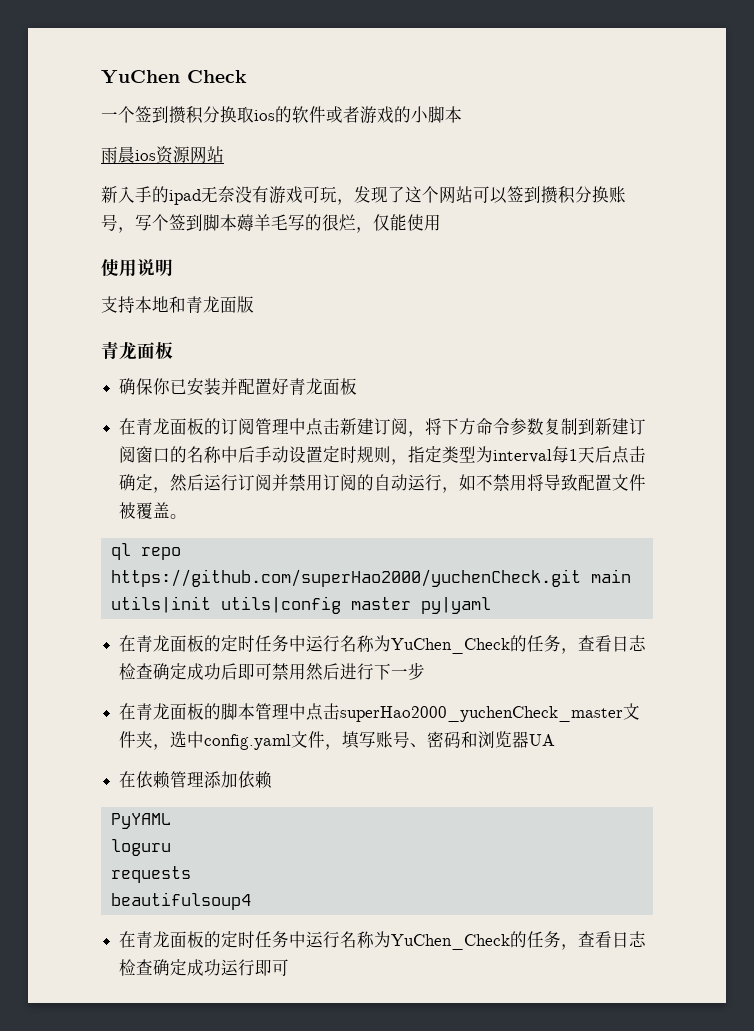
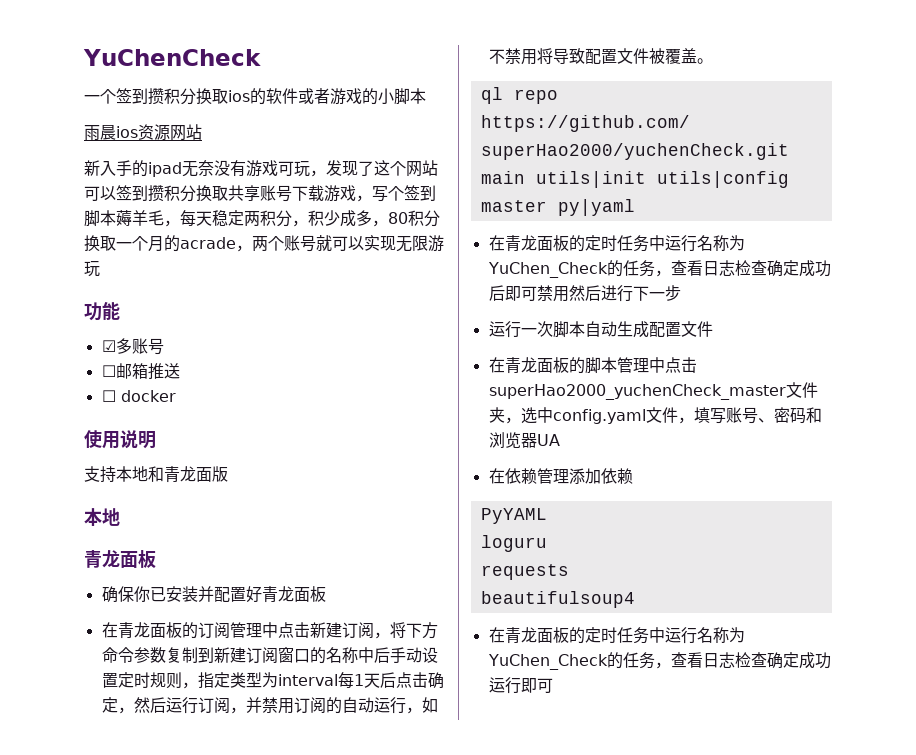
[101,70,247,84] YuChen Check -> [83,49,261,66] YuChenCheck
[609,186,626,203] [101,214,118,231] 账号 -> [212,185,356,202] 取共享账号下载游戏
[288,214,441,233] 写的很烂，仅能使用 -> [164,210,440,227] [84,235,444,252] [84,261,100,277] [84,302,120,321] [101,338,164,355] [101,363,180,380] [101,390,176,402] ，每天稳定两积分，积少成多，80积分换取一个月的acrade，两个账号就可以实现无限游玩 // 功能 // ☑多账号 // ☐邮箱推送 // ☐ docker
(254, 304) none -> [84,508,120,526] // 本地
(273, 482) none -> [229,707,246,714] ，
(426, 671) none -> [488,321,713,338] // 运行一次脚本自动生成配置文件

